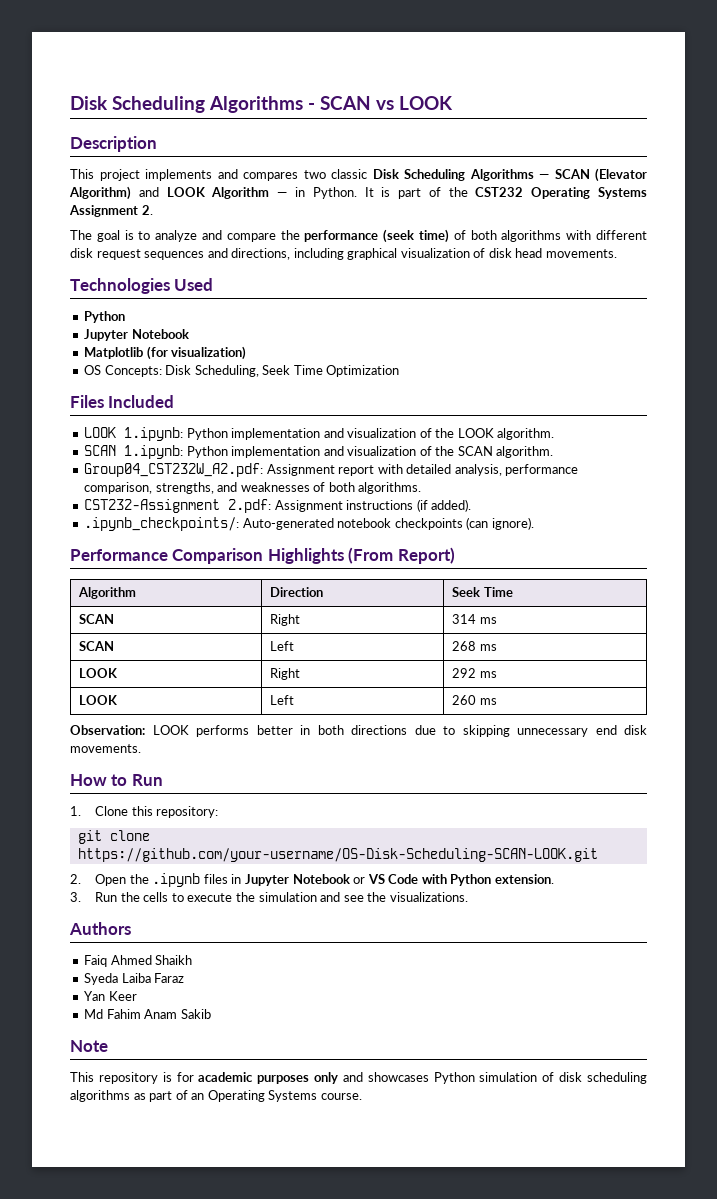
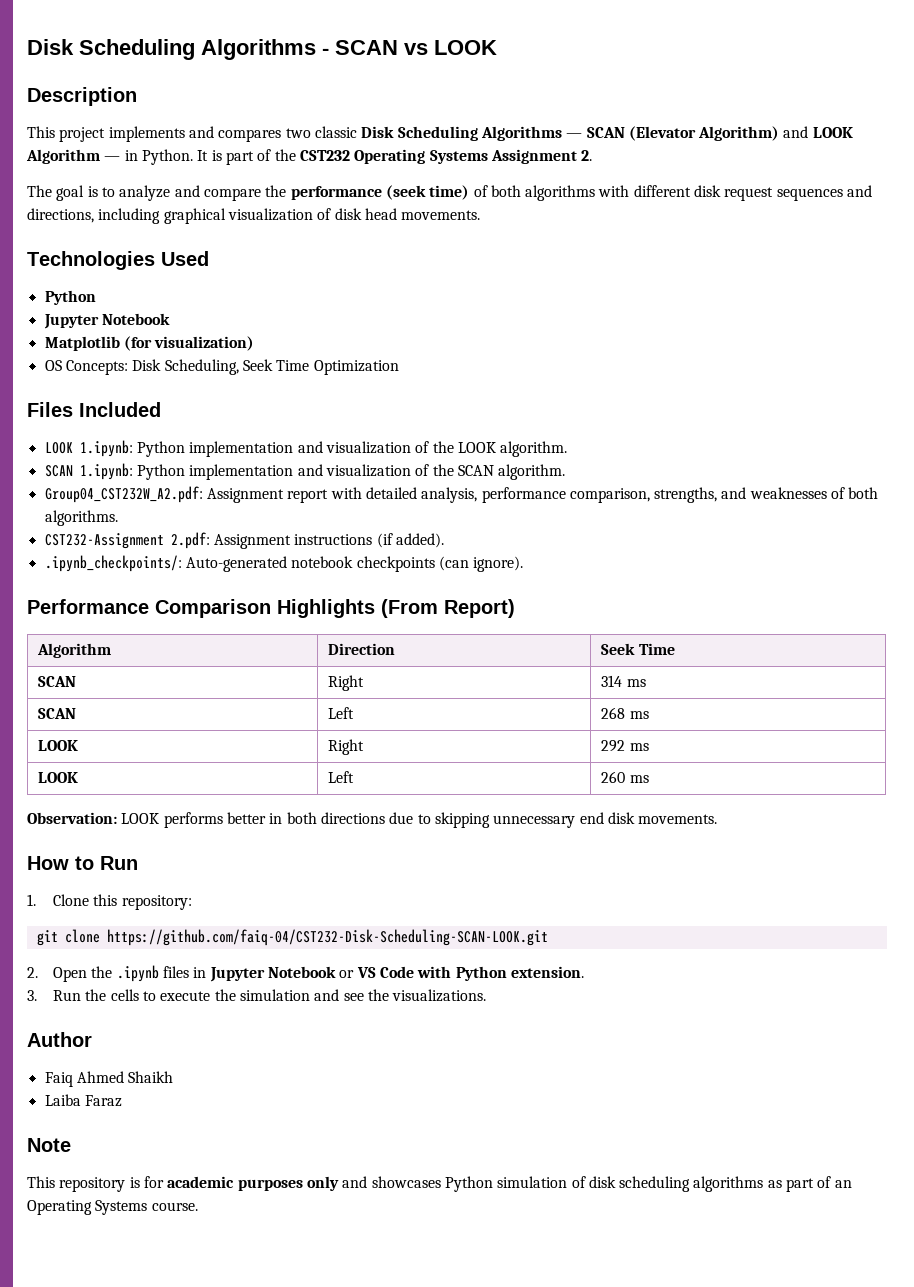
[77,848,598,862] https://github.com/your-username/OS-Disk-Scheduling-SCAN-LOOK.git -> [106,929,548,946] https://github.com/faiq-04/CST232-Disk-Scheduling-SCAN-LOOK.git
[69,922,131,935] Authors -> [27,1032,92,1047] Author
[84,973,119,985] Syeda -> (174, 1077) none
[84,991,137,1001] [84,1009,211,1019] // Yan Keer // Md Fahim Anam Sakib -> (122, 1101) none

